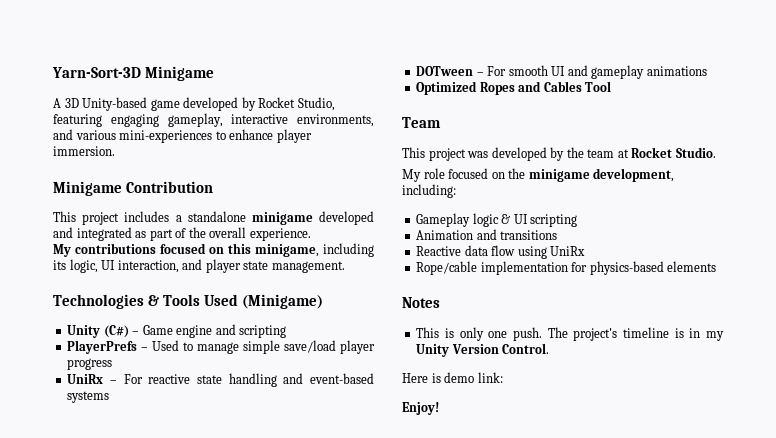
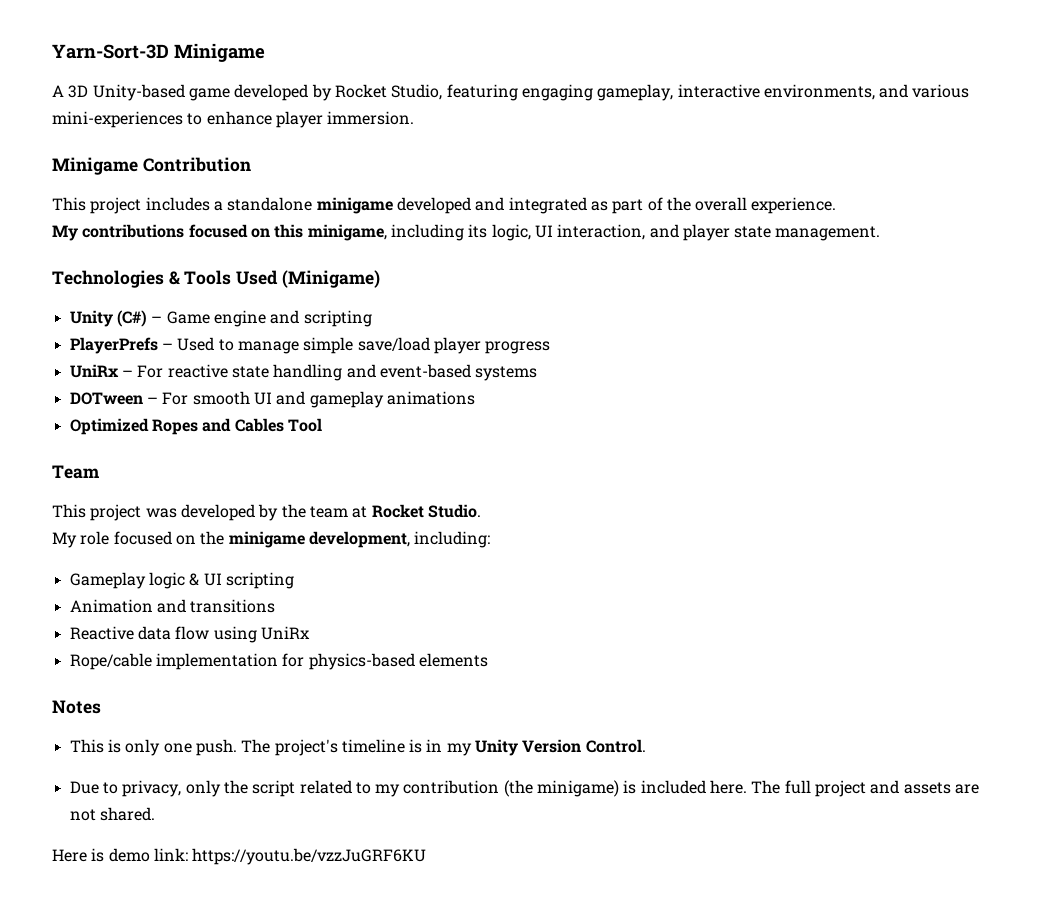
(550, 348) none -> [69,780,980,797] [69,807,155,821] // Due to privacy, only the script related to my contribution (the minigame) is included here. The full project and assets are not shared.
[402,402,439,415] // Enjoy! -> [192,848,427,865] https://youtu.be/vzzJuGRF6KU

